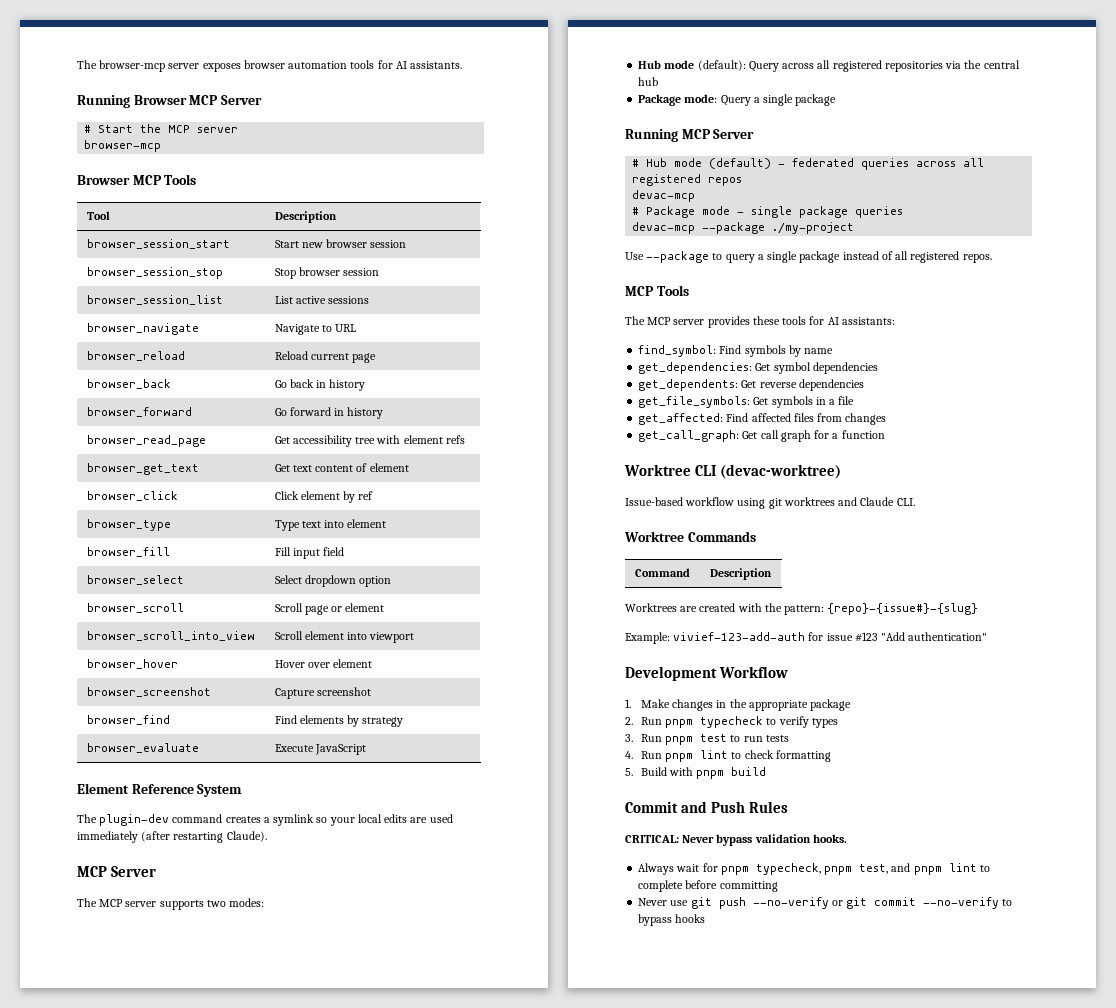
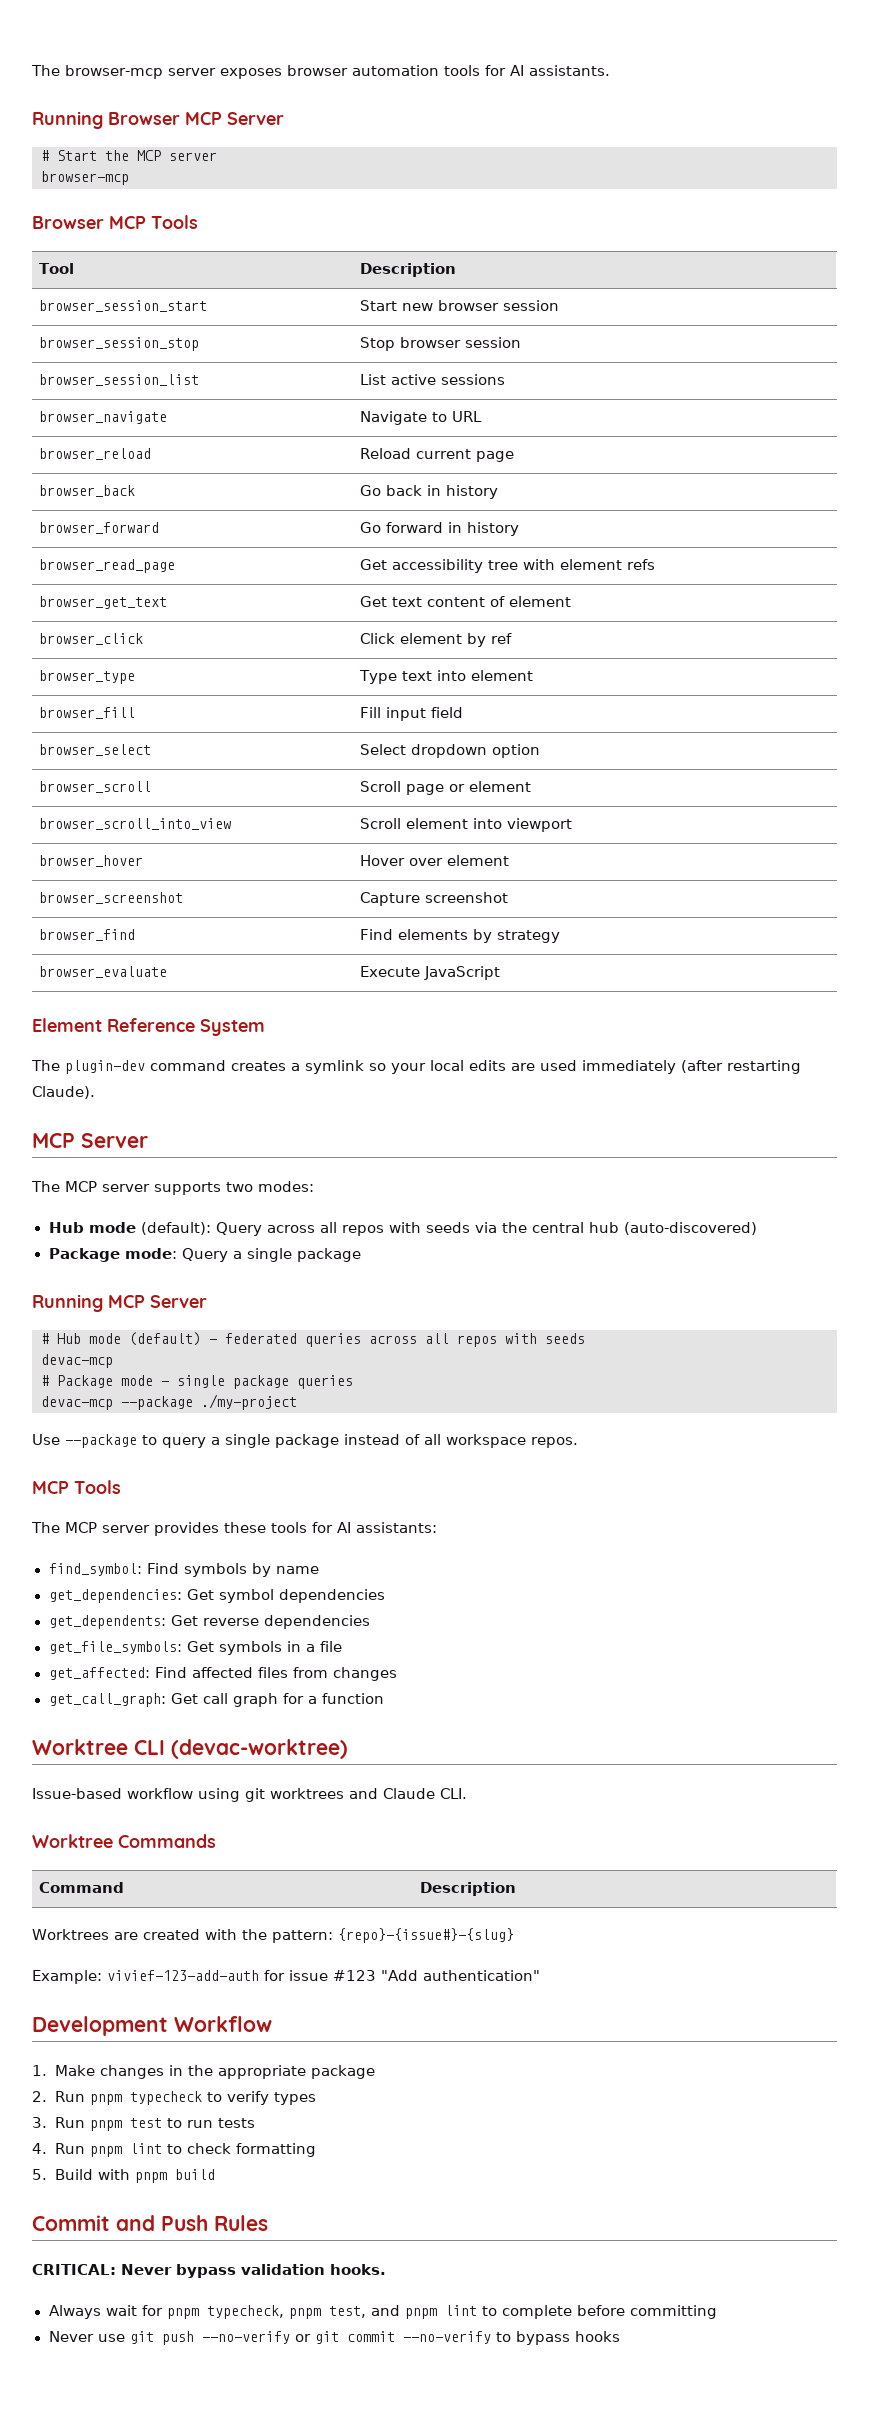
[832,60,943,72] registered repositories -> [341,1222,470,1236] repos with seeds
(659, 81) none -> [623,1222,757,1235] (auto-discovered)
[632,174,743,186] registered repos -> [457,1333,585,1347] repos with seeds
[910,251,960,263] registered -> [446,1434,526,1448] workspace

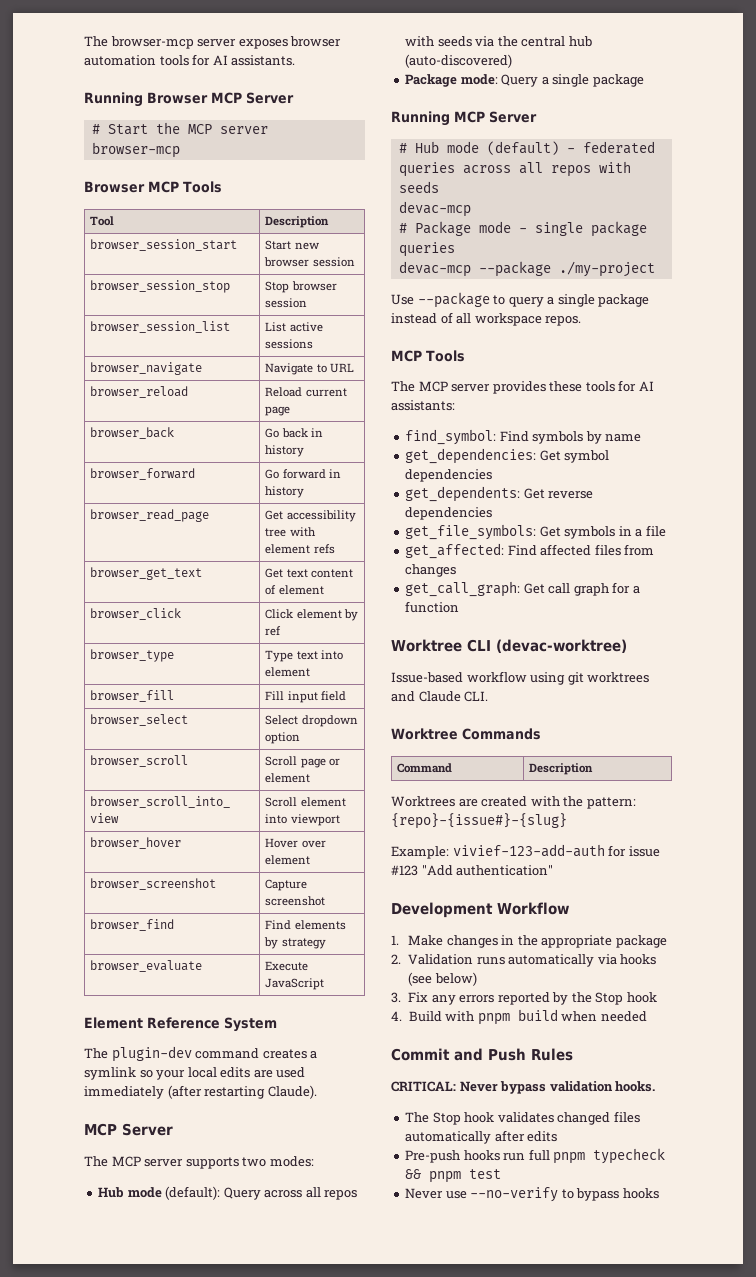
[54,2091,316,2105] [32,2117,255,2131] [32,2143,316,2157] [32,2169,47,2180] Run pnpm typecheck to verify types // 3. Run pnpm test to run tests // 4. Run pnpm lint to check formatting // 5. -> [408,954,657,967] [408,972,477,986] [391,992,657,1005] [391,1011,402,1021] Validation runs automatically via hooks (see below) // 3. Fix any errors reported by the Stop hook // 4.
(215, 2174) none -> [561,1011,647,1022] when needed
[48,2305,717,2319] [48,2331,395,2345] Always wait for pnpm typecheck, pnpm test, and pnpm lint to complete before committing // Never use git push --no-verify or git commit -> [405,1111,640,1125] [405,1130,558,1144] [405,1148,666,1164] [405,1169,502,1183] [405,1188,467,1199] The Stop hook validates changed files automatically after edits // Pre-push hooks run full pnpm typecheck && pnpm test // Never use

